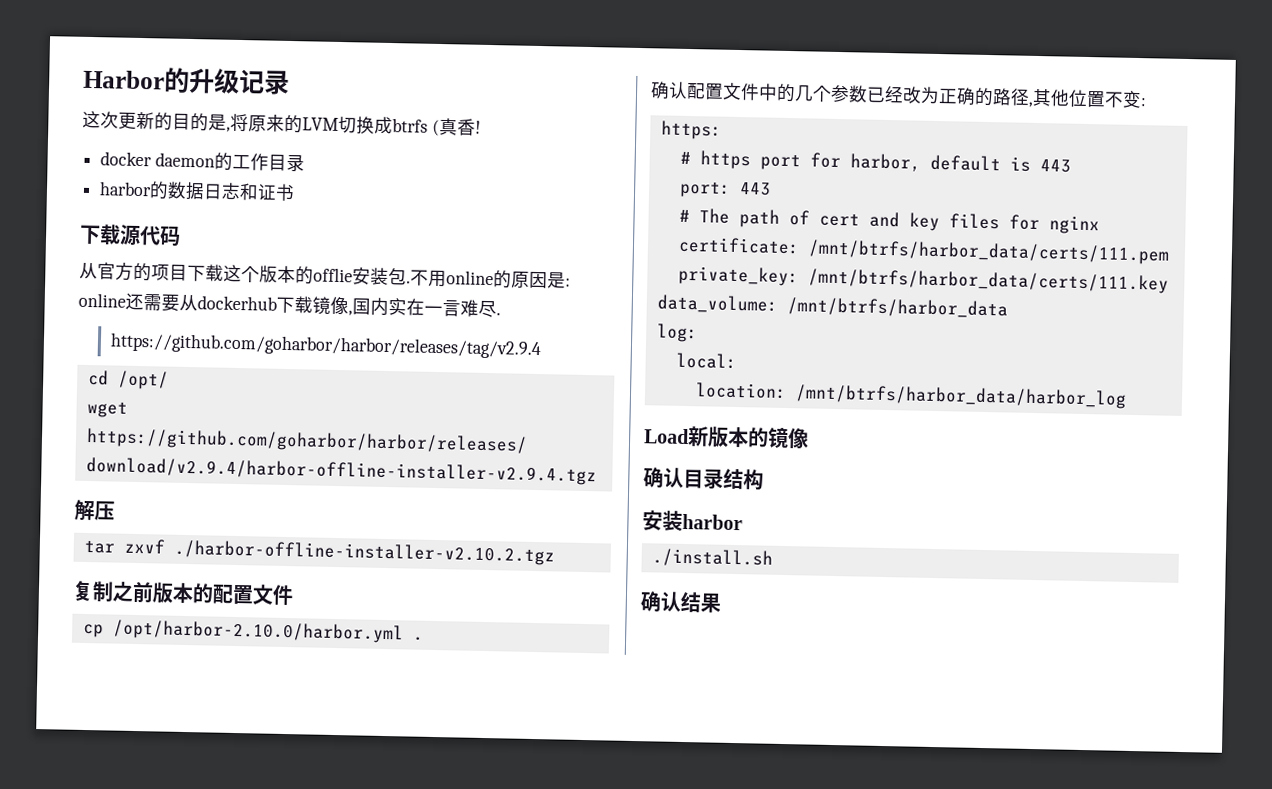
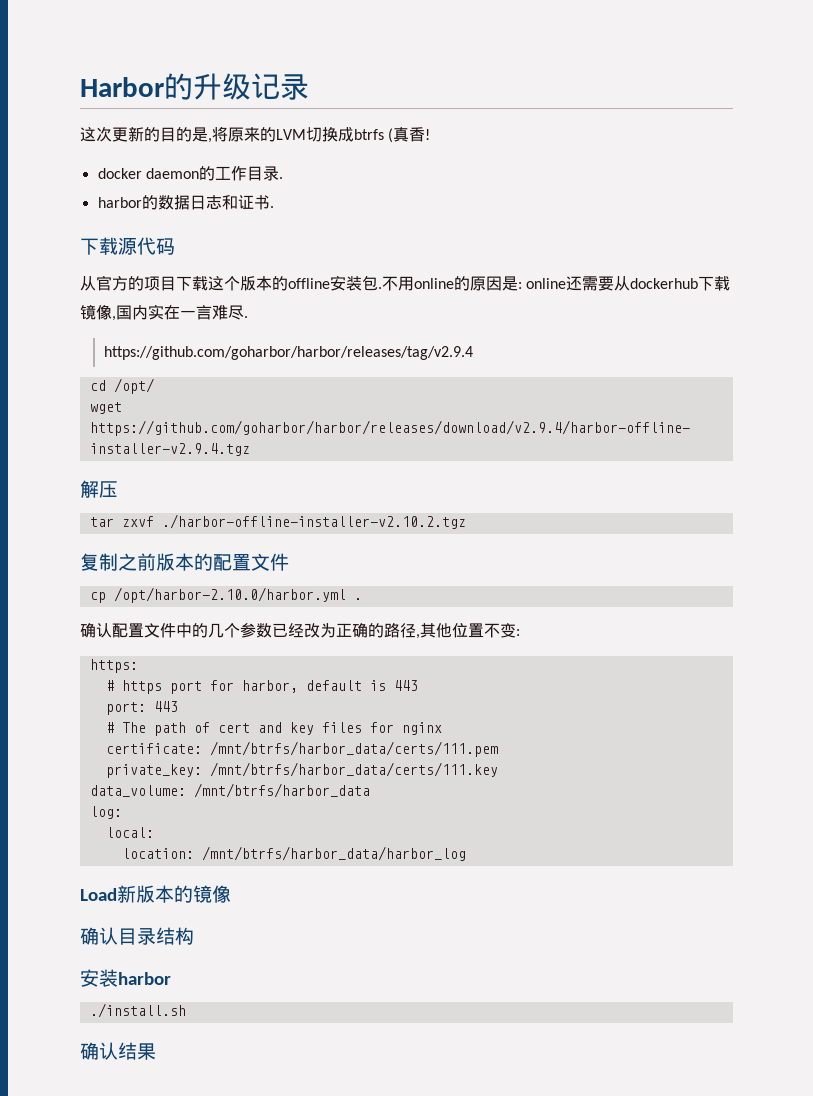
(305, 162) none -> [278,177,283,179] .
(296, 192) none -> [269,206,274,208] .
[313,267,353,283] offlie -> [288,278,330,289] offline

